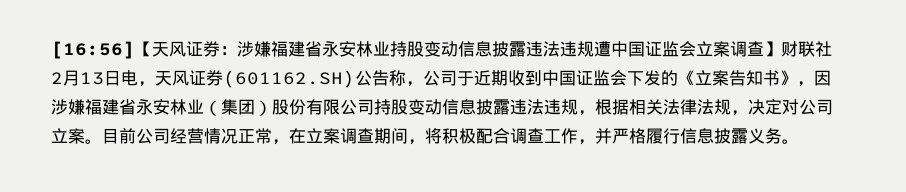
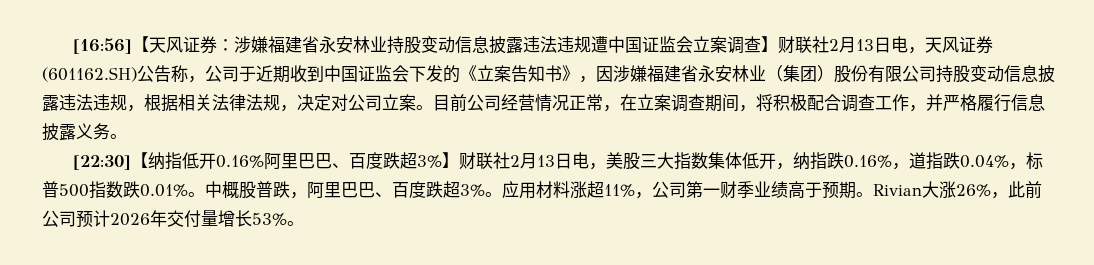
(799, 141) none -> [72,152,1043,170] [42,181,1042,199] [42,210,304,228] // [22:30]【纳指低开0.16%阿里巴巴、百度跌超3%】财联社2月13日电，美股三大指数集体低开，纳指跌0.16%，道指跌0.04%，标普500指数跌0.01%。中概股普跌，阿里巴巴、百度跌超3%。应用材料涨超11%，公司第一财季业绩高于预期。Rivian大涨26%，此前公司预计2026年交付量增长53%。

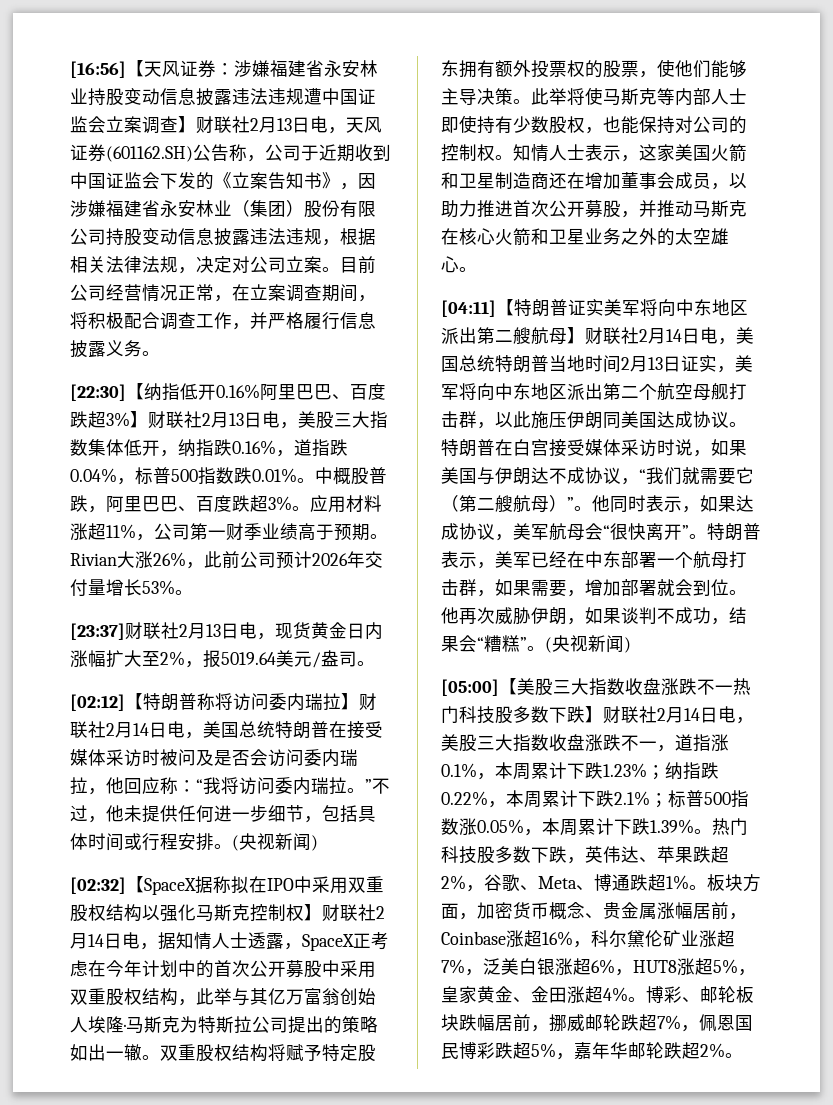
(304, 223) none -> [70,622,383,640] [70,650,375,668] [70,693,377,711] [70,721,383,739] [70,749,358,767] [70,777,390,795] [70,805,376,823] [70,833,318,851] [70,876,384,895] [70,904,385,922] [70,932,389,951] [70,960,376,978] [70,988,376,1006] [70,1016,378,1034] [70,1044,376,1062] [441,59,747,78] [441,87,747,106] [441,115,747,134] [441,144,747,162] [441,172,747,190] [441,200,747,218] [441,228,729,246] [441,256,477,273] [441,299,748,317] [441,327,754,345] [441,355,753,373] [441,383,747,401] [441,411,747,429] [441,439,747,457] [441,467,754,485] [441,495,754,513] [441,523,761,541] [441,551,747,569] [441,579,747,597] [441,607,747,625] [441,635,631,653] [441,678,751,696] [441,706,754,724] [441,734,729,752] [441,762,719,780] [441,790,749,808] [441,818,748,836] [441,846,729,864] [441,874,761,892] [441,902,747,920] [441,930,735,948] [441,958,756,976] [441,986,754,1004] [441,1014,753,1032] [441,1042,743,1060] // [23:37]财联社2月13日电，现货黄金日内涨幅扩大至2%，报5019.64美元/盎司。 // [02:12]【特朗普称将访问委内瑞拉】财联社2月14日电，美国总统特朗普在接受媒体采访时被问及是否会访问委内瑞拉，他回应称：“我将访问委内瑞拉。”不过，他未提供任何进一步细节，包括具体时间或行程安排。(央视新闻) // [02:32]【SpaceX据称拟在IPO中采用双重股权结构以强化马斯克控制权】财联社2月14日电，据知情人士透露，SpaceX正考虑在今年计划中的首次公开募股中采用双重股权结构，此举与其亿万富翁创始人埃隆·马斯克为特斯拉公司提出的策略如出一辙。双重股权结构将赋予特定股东拥有额外投票权的股票，使他们能够主导决策。此举将使马斯克等内部人士即使持有少数股权，也能保持对公司的控制权。知情人士表示，这家美国火箭和卫星制造商还在增加董事会成员，以助力推进首次公开募股，并推动马斯克在核心火箭和卫星业务之外的太空雄心。 // [04:11]【特朗普证实美军将向中东地区派出第二艘航母】财联社2月14日电，美国总统特朗普当地时间2月13日证实，美军将向中东地区派出第二个航空母舰打击群，以此施压伊朗同美国达成协议。特朗普在白宫接受媒体采访时说，如果美国与伊朗达不成协议，“我们就需要它（第二艘航母）”。他同时表示，如果达成协议，美军航母会“很快离开”。特朗普表示，美军已经在中东部署一个航母打击群，如果需要，增加部署就会到位。他再次威胁伊朗，如果谈判不成功，结果会“糟糕”。(央视新闻) // [05:00]【美股三大指数收盘涨跌不一热门科技股多数下跌】财联社2月14日电，美股三大指数收盘涨跌不一，道指涨0.1%，本周累计下跌1.23%；纳指跌0.22%，本周累计下跌2.1%；标普500指数涨0.05%，本周累计下跌1.39%。热门科技股多数下跌，英伟达、苹果跌超2%，谷歌、Meta、博通跌超1%。板块方面，加密货币概念、贵金属涨幅居前，Coinbase涨超16%，科尔黛伦矿业涨超7%，泛美白银涨超6%，HUT8涨超5%，皇家黄金、金田涨超4%。博彩、邮轮板块跌幅居前，挪威邮轮跌超7%，佩恩国民博彩跌超5%，嘉年华邮轮跌超2%。

